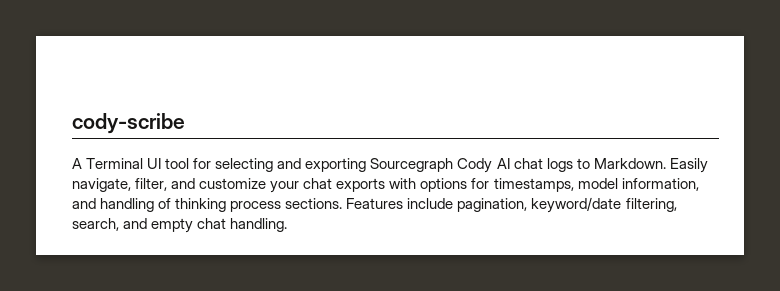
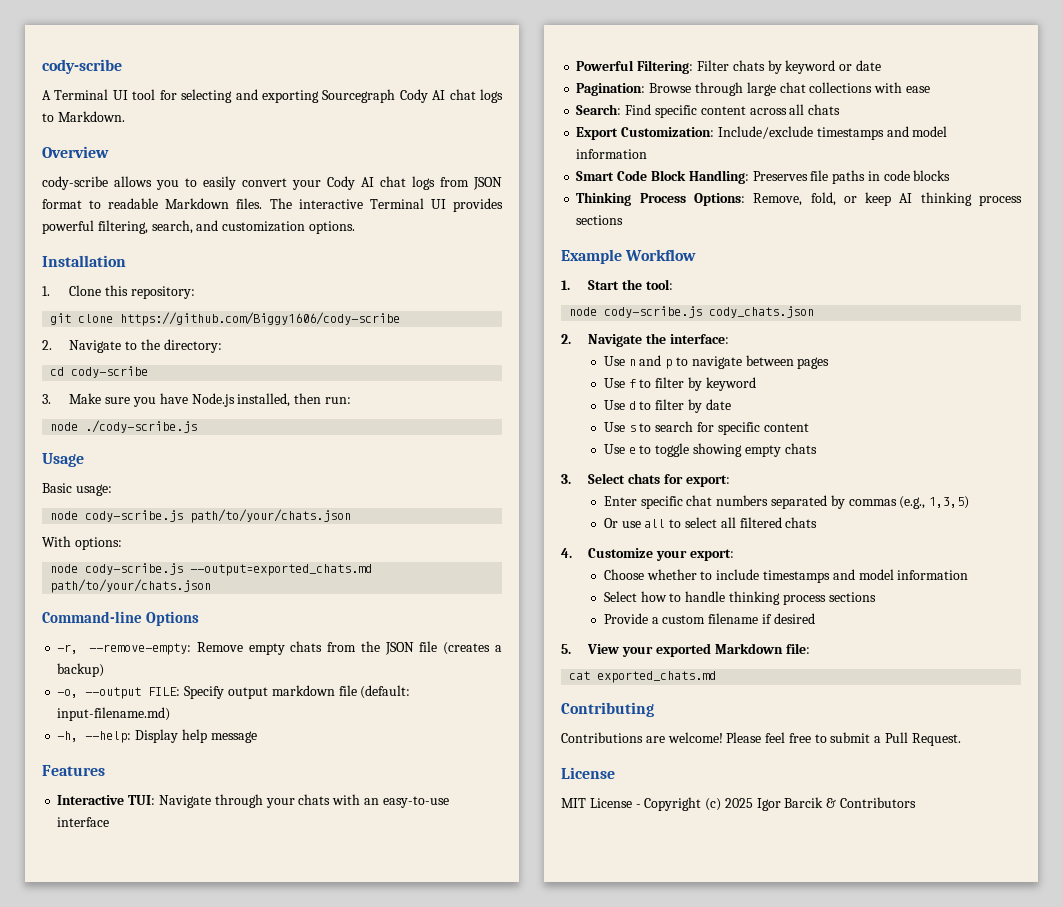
[669,158,708,173] [72,178,699,193] [72,197,677,213] [72,218,288,233] Easily navigate, filter, and customize your chat exports with options for timestamps, model information, and handling of thinking process sections. Features include pagination, keyword/date filtering, search, and empty chat handling. -> [42,146,109,158] [42,176,502,190] [42,198,503,212] [42,220,355,234] [42,255,126,267] [42,285,196,299] [50,312,401,326] [42,339,222,353] [50,366,149,378] [42,393,351,407] [50,420,198,433] [42,453,84,467] [42,483,112,496] [50,509,352,523] [42,536,122,550] [50,563,373,576] [50,579,212,593] [42,611,199,626] [57,641,502,655] [57,663,105,677] [57,685,411,699] [57,707,171,721] [57,729,257,743] [42,765,105,776] [57,794,449,808] [57,817,110,827] [576,60,881,74] [576,82,930,96] [576,104,841,118] [576,126,948,140] [576,149,648,159] [576,170,951,184] [576,192,1022,206] [576,215,624,225] [561,249,697,264] [561,279,674,290] [569,306,815,318] [561,333,730,347] [603,355,830,369] [603,377,756,391] [603,399,731,413] [603,421,809,435] [603,443,817,457] [561,473,730,487] [603,495,970,509] [603,517,818,528] [561,548,735,561] [603,569,969,583] [603,591,876,605] [603,613,815,624] [561,643,810,657] [569,671,717,683] [561,702,654,717] [561,732,961,746] [561,767,615,779] [561,797,917,811] // Overview // cody-scribe allows you to easily convert your Cody AI chat logs from JSON format to readable Markdown files. The interactive Terminal UI provides powerful filtering, search, and customization options. // Installation // 1. Clone this repository: // git clone https://github.com/Biggy1606/cody-scribe // 2. Navigate to the directory: // cd cody-scribe // 3. Make sure you have Node.js installed, then run: // node ./cody-scribe.js // Usage // Basic usage: // node cody-scribe.js path/to/your/chats.json // With options: // node cody-scribe.js --output=exported_chats.md path/to/your/chats.json // Command-line Options // -r, --remove-empty: Remove empty chats from the JSON file (creates a backup) // -o, --output FILE: Specify output markdown file (default: input-filename.md) // -h, --help: Display help message // Features // Interactive TUI: Navigate through your chats with an easy-to-use interface // Powerful Filtering: Filter chats by keyword or date // Pagination: Browse through large chat collections with ease // Search: Find specific content across all chats // Export Customization: Include/exclude timestamps and model information // Smart Code Block Handling: Preserves file paths in code blocks // Thinking Process Options: Remove, fold, or keep AI thinking process sections // Example Workflow // 1. Start the tool: // node cody-scribe.js cody_chats.json // 2. Navigate the interface: // Use n and p to navigate between pages // Use f to filter by keyword // Use d to filter by date // Use s to search for specific content // Use e to toggle showing empty chats // 3. Select chats for export: // Enter specific chat numbers separated by commas (e.g., 1,3,5) // Or use all to select all filtered chats // 4. Customize your export: // Choose whether to include timestamps and model information // Select how to handle thinking process sections // Provide a custom filename if desired // 5. View your exported Markdown file: // cat exported_chats.md // Contributing // Contributions are welcome! Please feel free to submit a Pull Request. // License // MIT License - Copyright (c) 2025 Igor Barcik & Contributors

